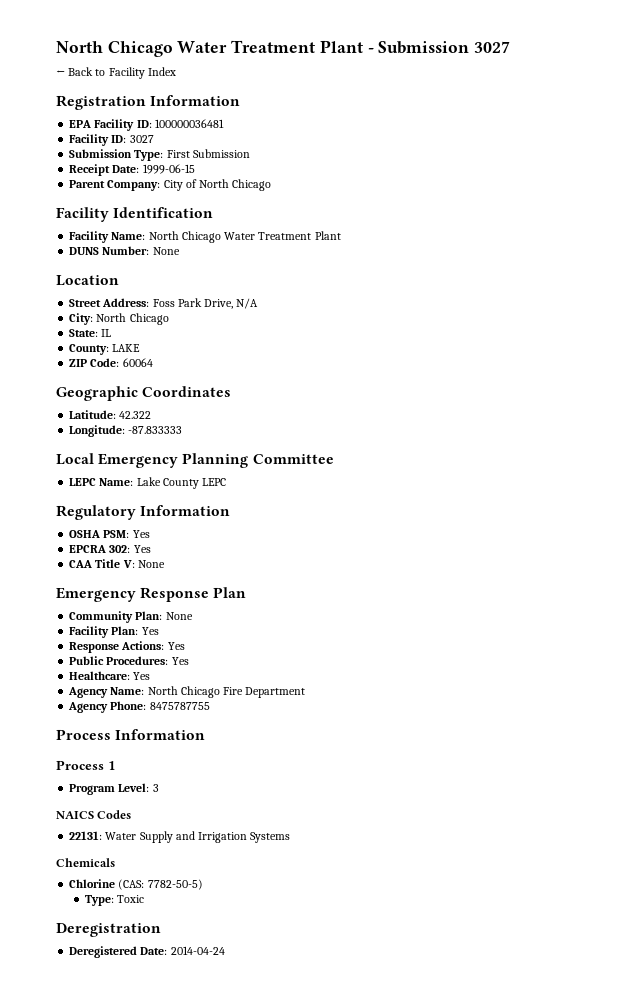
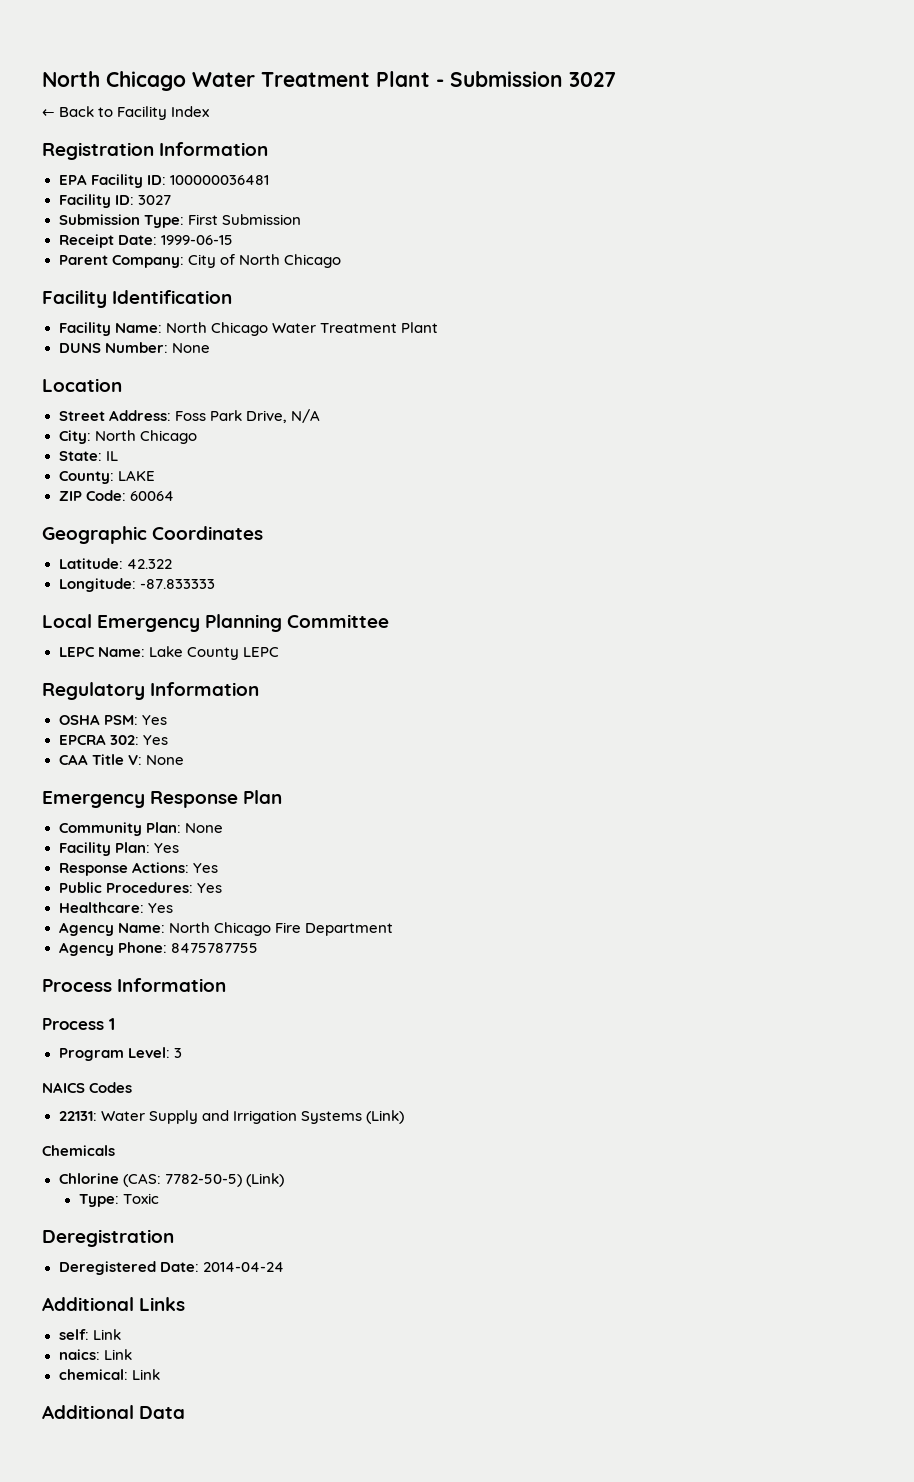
(291, 837) none -> [365,1110,404,1124] (Link)
(203, 884) none -> [245,1173,284,1187] (Link)
(225, 950) none -> [42,1297,186,1311] [58,1329,121,1340] [58,1349,132,1360] [58,1369,160,1380] [42,1405,186,1419] // Additional Links // self: Link // naics: Link // chemical: Link // Additional Data

